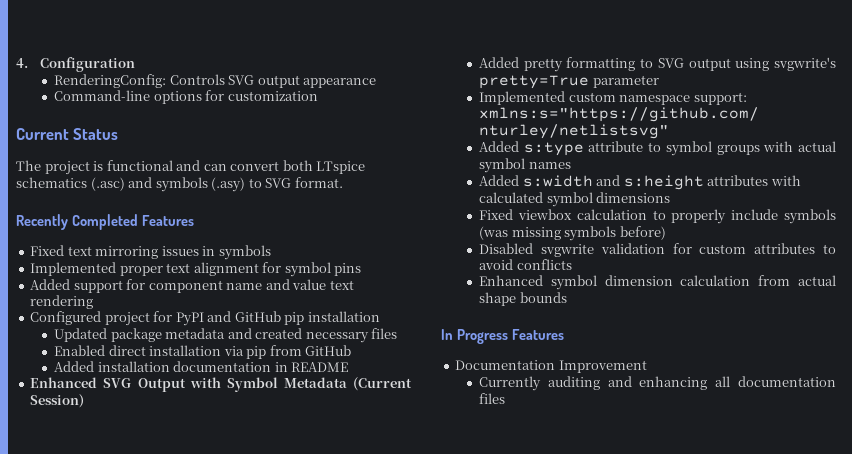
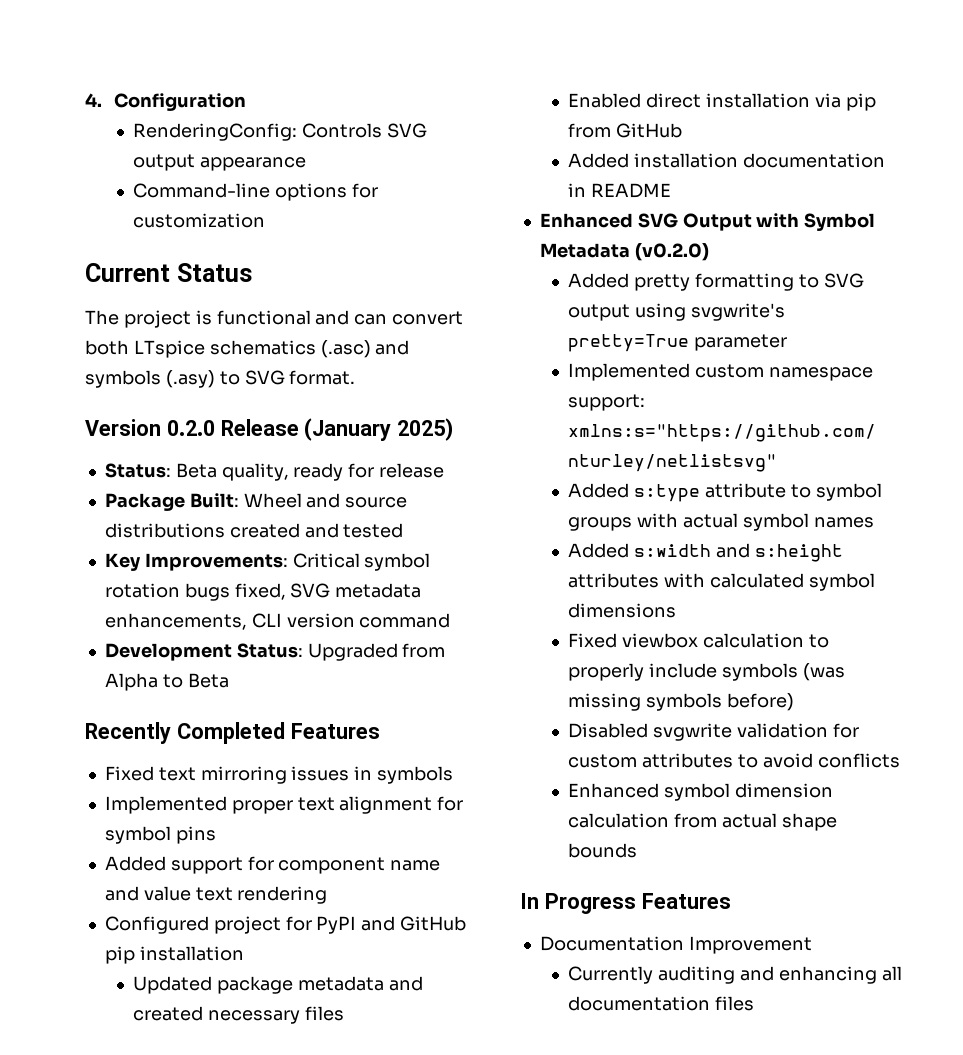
(343, 182) none -> [85,418,454,441] [104,463,445,481] [104,493,408,511] [104,523,404,538] [104,553,431,571] [104,583,422,601] [104,613,451,630] [104,643,446,661] [104,673,229,691] // Version 0.2.0 Release (January 2025) // Status: Beta quality, ready for release // Package Built: Wheel and source distributions created and tested // Key Improvements: Critical symbol rotation bugs fixed, SVG metadata enhancements, CLI version command // Development Status: Upgraded from Alpha to Beta
[353,377,412,391] [30,394,85,408] (Current Session) -> [634,243,709,261] (v0.2.0)

